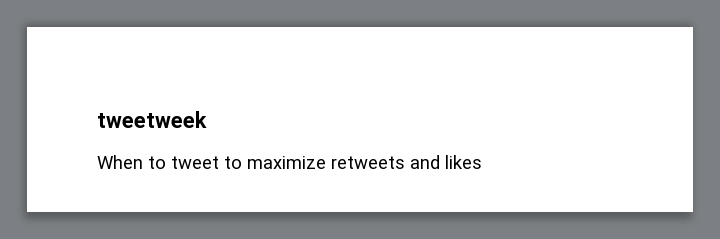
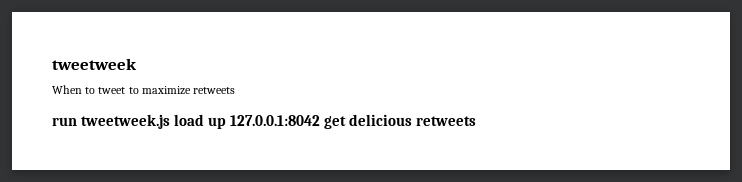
[410,155,482,169] and likes -> [52,114,477,129] // run tweetweek.js load up 127.0.0.1:8042 get delicious retweets

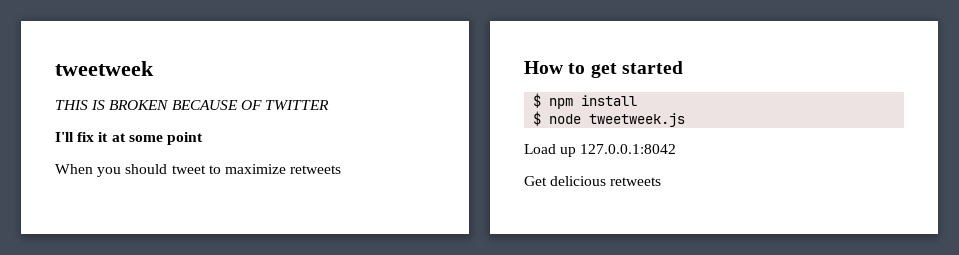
(137, 64) none -> [55,100,329,110] [55,132,203,145] // THIS IS BROKEN BECAUSE OF TWITTER // I'll fix it at some point
[85,87,96,94] to -> [97,164,168,177] you should
[52,117,77,126] run -> [524,61,683,78] [533,93,638,109] [533,111,582,126] How to get started // $ npm install // $ node
[174,114,205,126] load -> [524,144,556,154] // Load
[324,116,347,129] get -> [524,176,547,186] // Get

